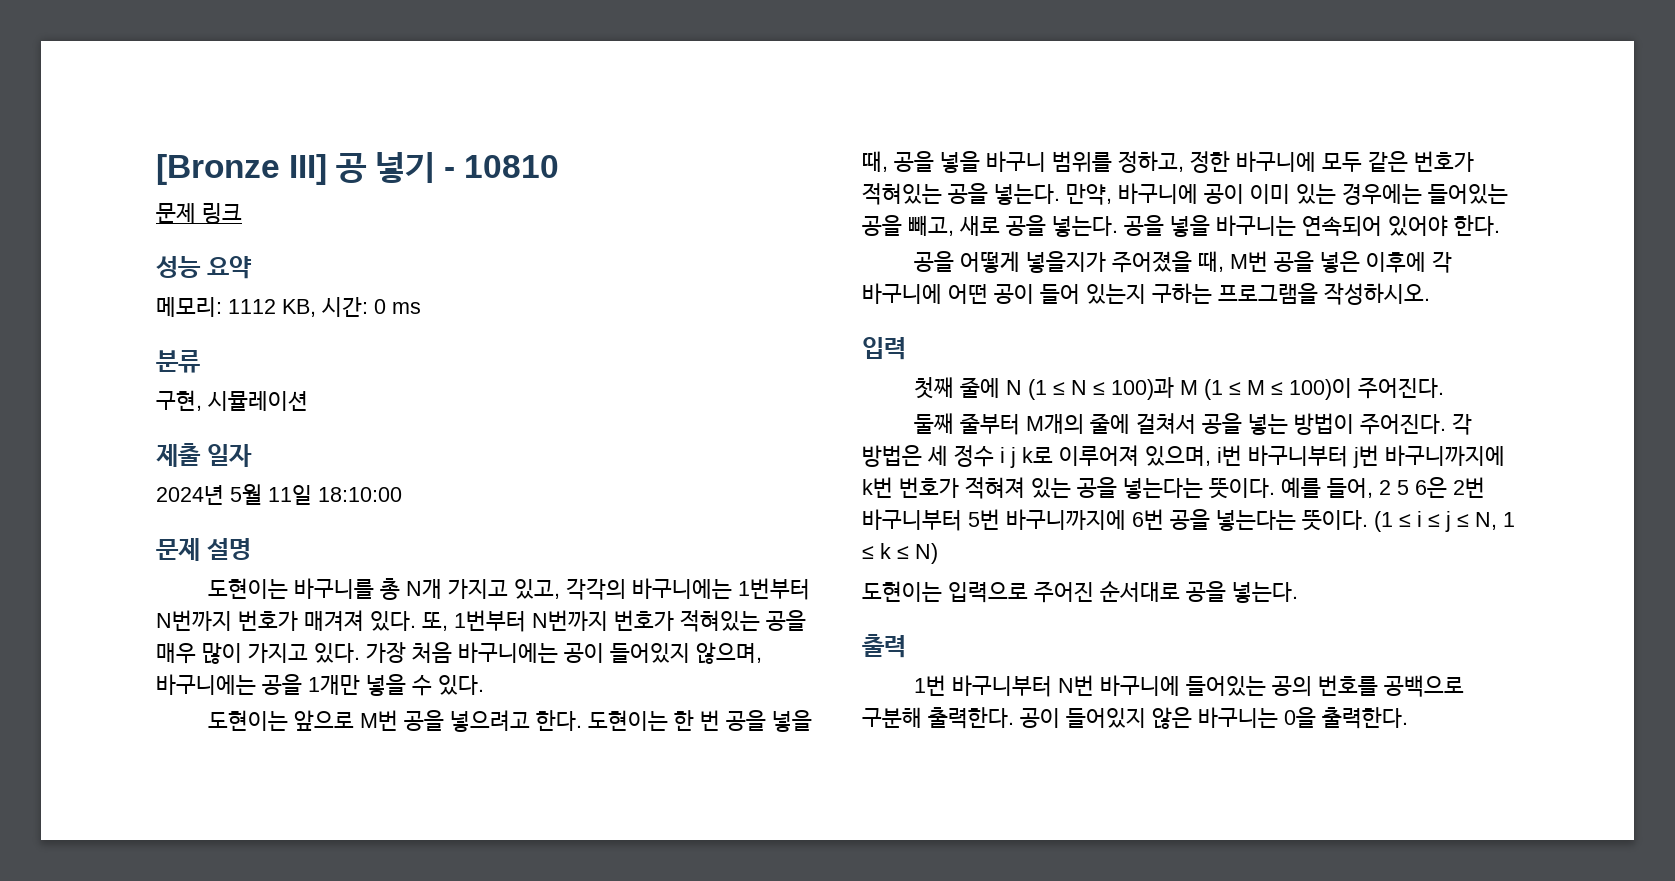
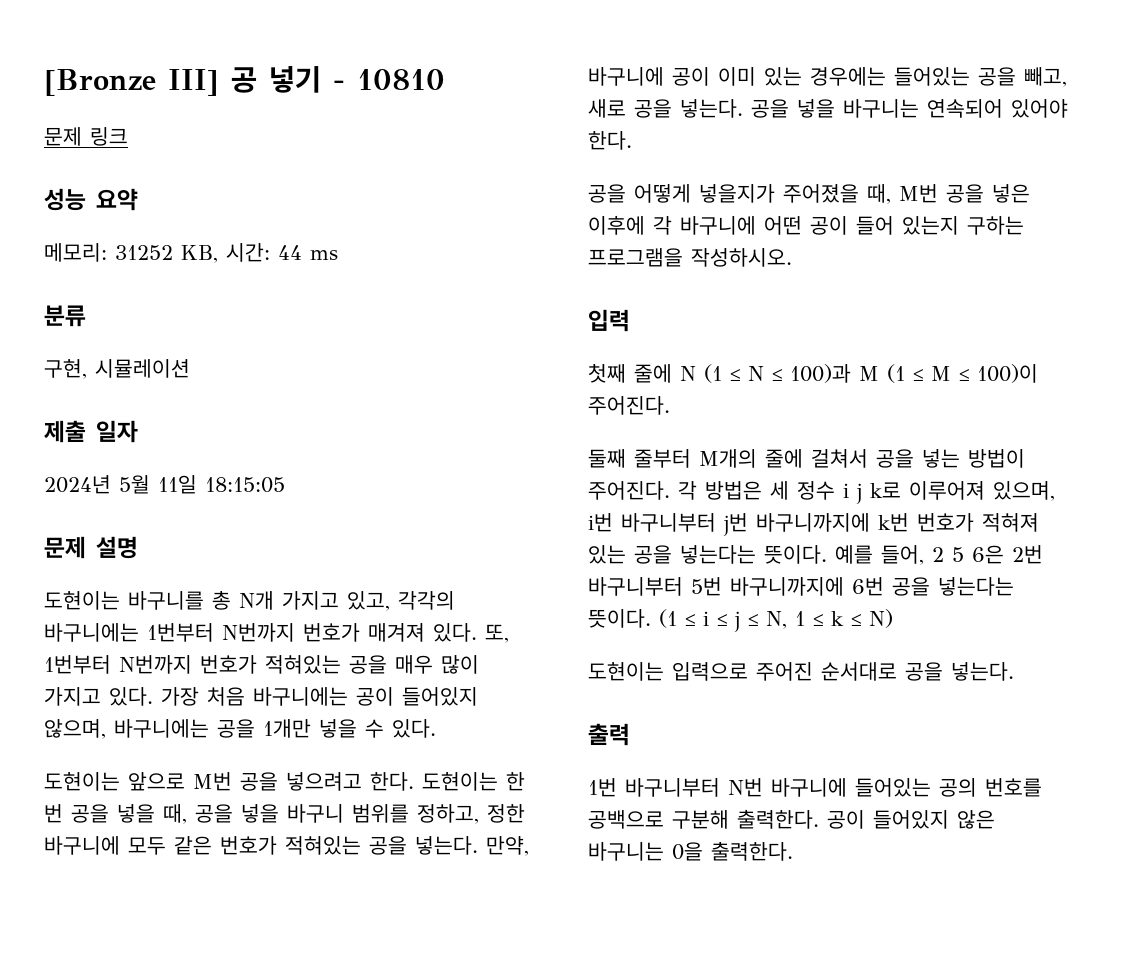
[228,299,276,314] 1112 -> [115,245,173,260] 31252
[374,299,386,314] 0 -> [278,245,302,260] 44
[318,487,402,502] 18:10:00 -> [205,477,285,493] 18:15:05

